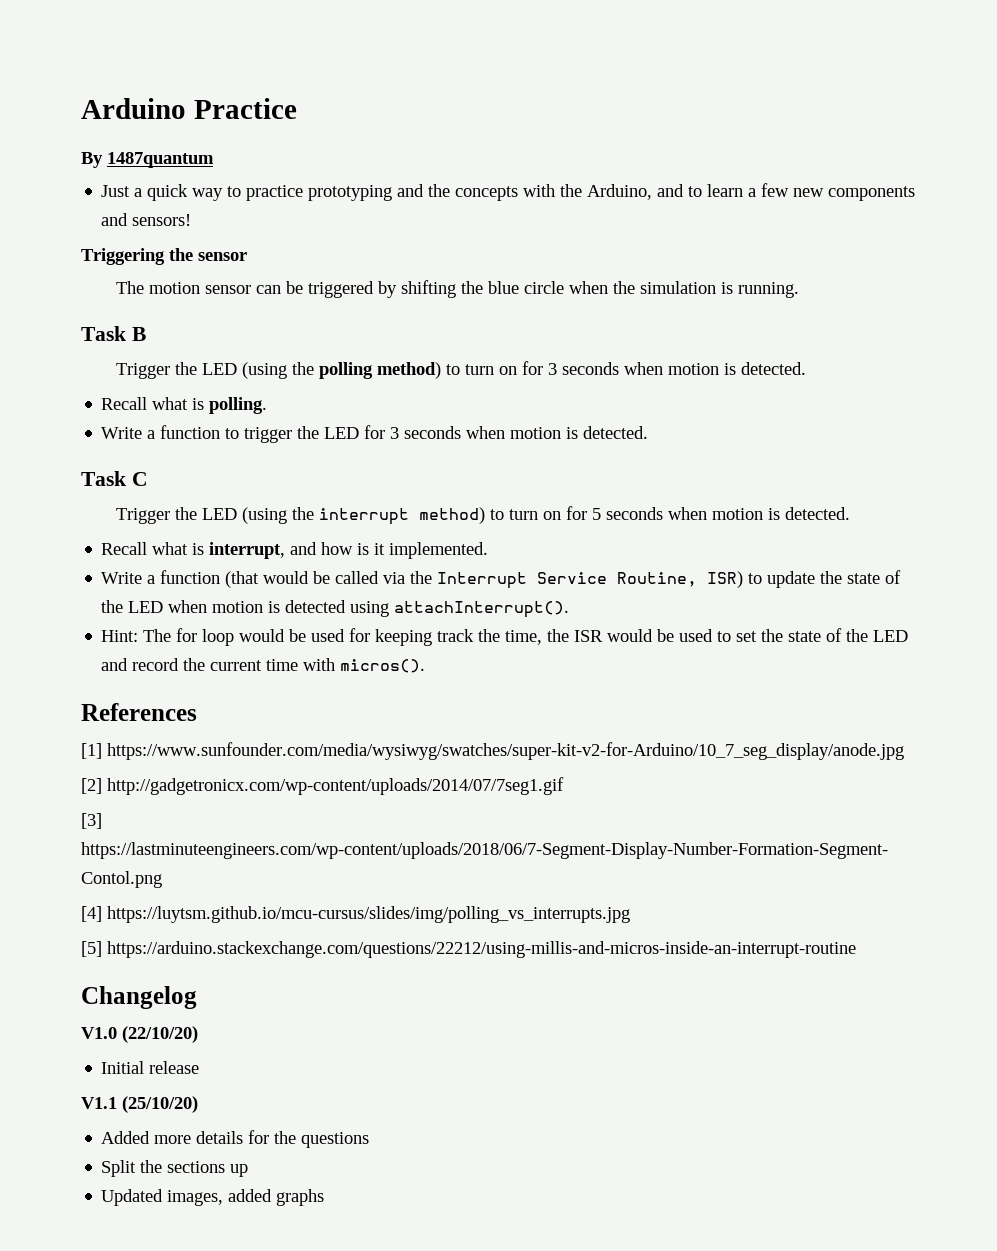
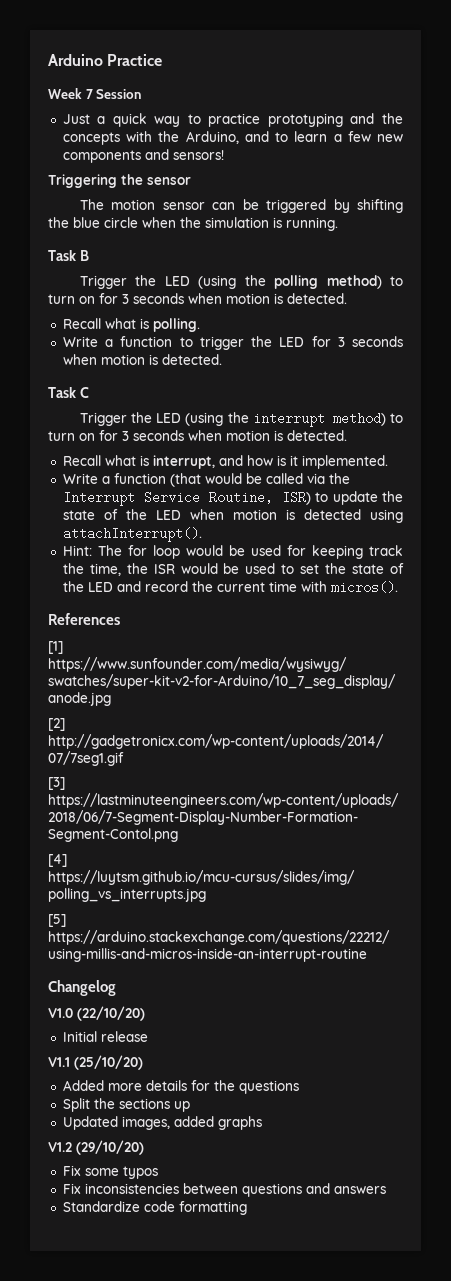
[81,152,214,168] By 1487quantum -> [48,88,142,99] Week 7 Session
[591,508,601,520] 5 -> [122,431,129,441] 3
(325, 1197) none -> [48,1140,144,1155] [62,1165,158,1179] [62,1183,386,1197] [62,1201,247,1215] // V1.2 (29/10/20) // Fix some typos // Fix inconsistencies between questions and answers // Standardize code formatting

